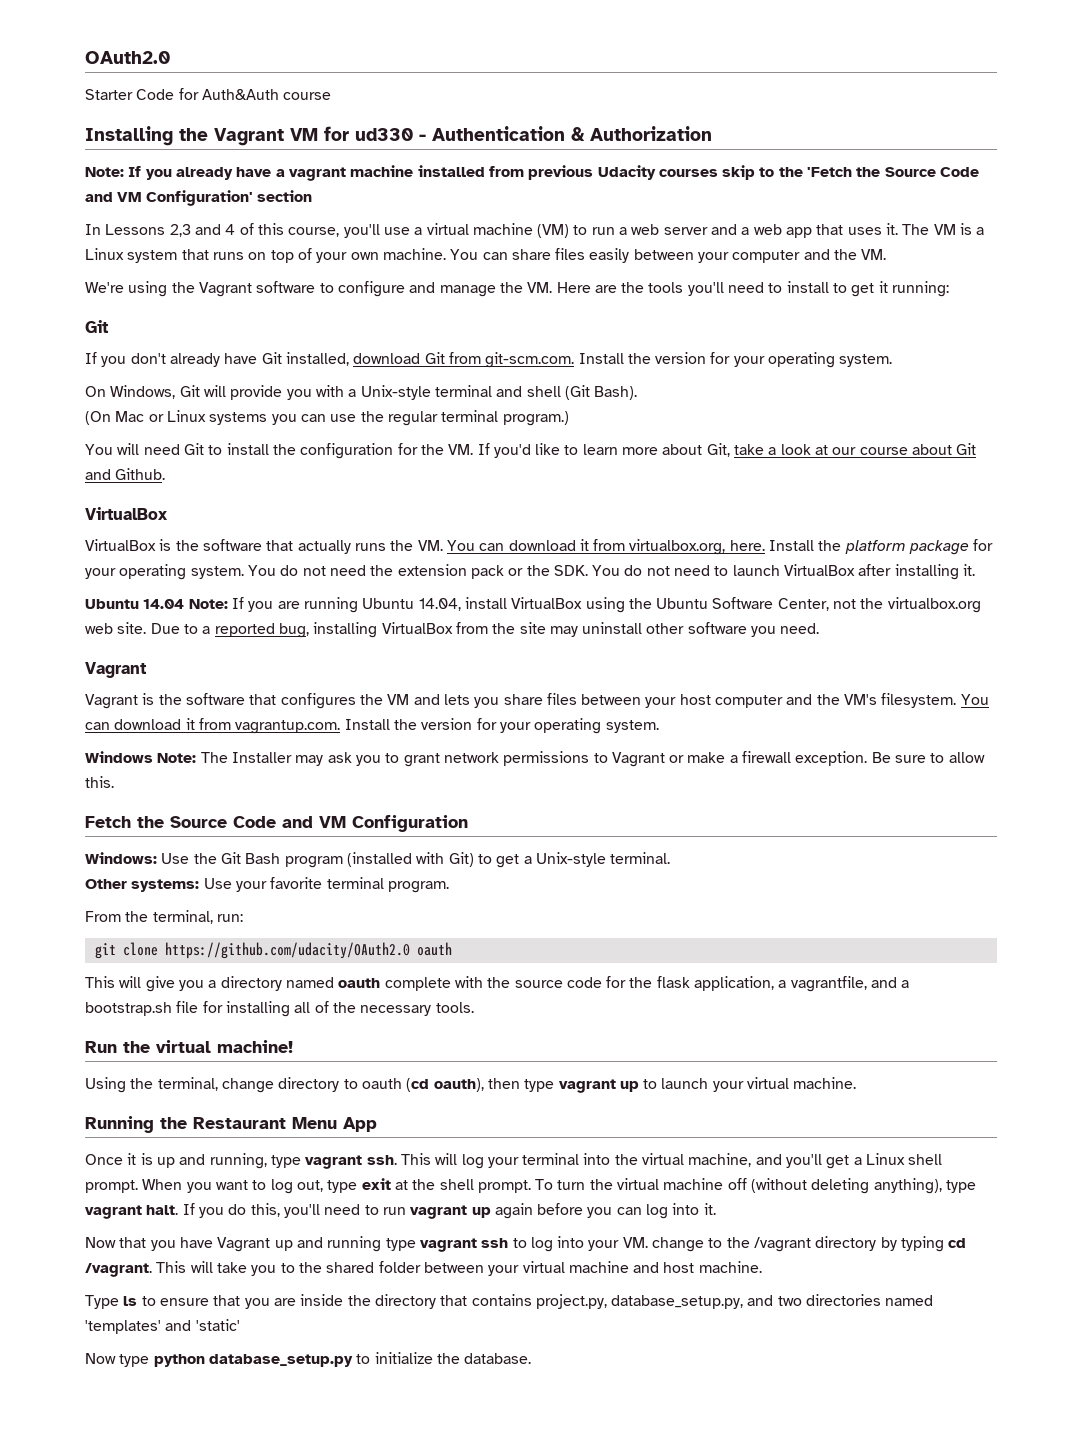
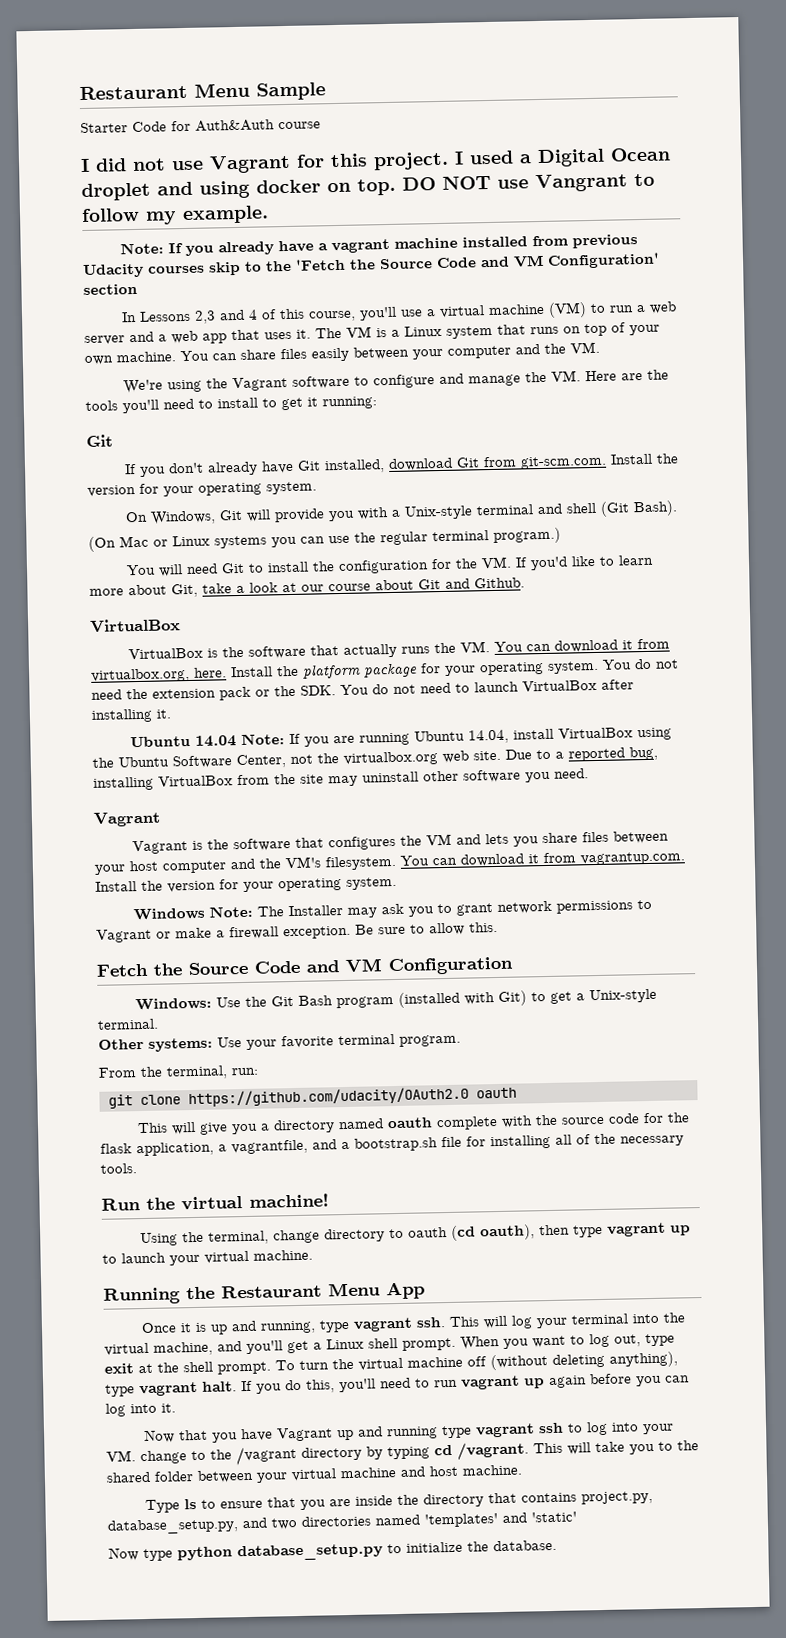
[85,51,170,64] OAuth2.0 -> [79,82,326,101] Restaurant Menu Sample
[85,126,712,146] Installing the Vagrant VM for ud330 - Authentication & Authorization -> [80,147,671,174] [81,173,655,202] [81,205,269,225] I did not use Vagrant for this project. I used a Digital Ocean droplet and using docker on top. DO NOT use Vangrant to follow my example.

